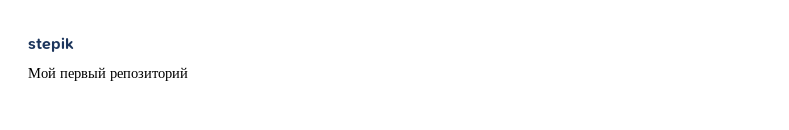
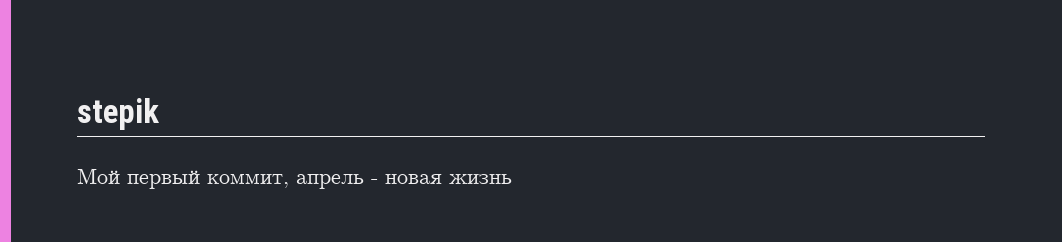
[110,67,188,81] репозиторий -> [207,174,512,189] коммит, апрель - новая жизнь

